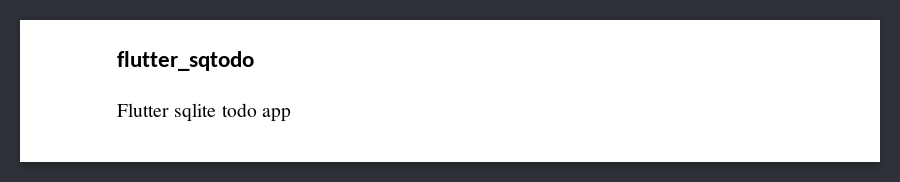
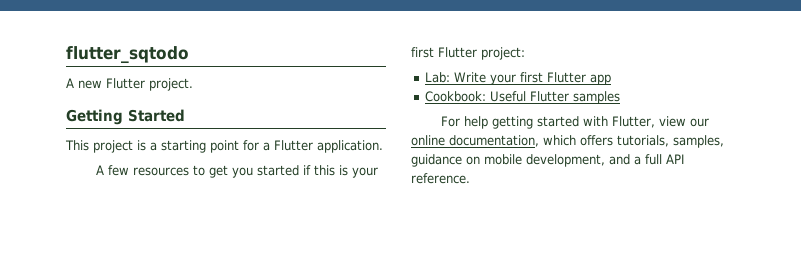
[117,103,291,122] Flutter sqlite todo app -> [66,78,193,91] [66,109,185,125] [65,140,383,153] [96,165,379,178] [411,47,525,60] [425,72,612,85] [425,91,621,104] [441,116,710,129] [411,135,724,148] [411,154,684,167] [411,173,470,184] A new Flutter project. // Getting Started // This project is a starting point for a Flutter application. // A few resources to get you started if this is your first Flutter project: // Lab: Write your first Flutter app // Cookbook: Useful Flutter samples // For help getting started with Flutter, view our online documentation, which offers tutorials, samples, guidance on mobile development, and a full API reference.

